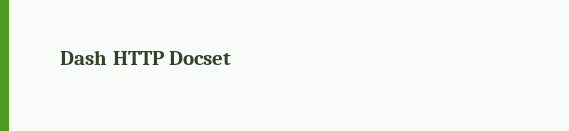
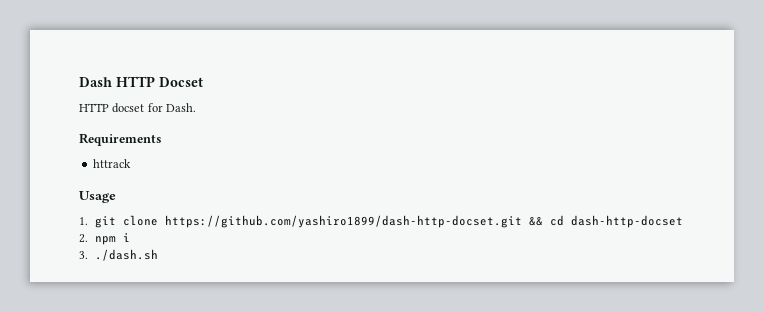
(232, 58) none -> [79,103,197,113] [79,133,162,146] [92,159,131,168] [79,191,116,203] [79,215,683,228] [79,233,130,245] [79,249,158,261] // HTTP docset for Dash. // Requirements // httrack // Usage // 1. git clone https://github.com/yashiro1899/dash-http-docset.git && cd dash-http-docset // 2. npm i // 3. ./dash.sh

